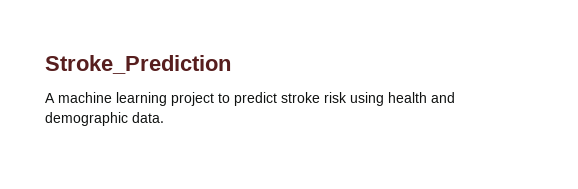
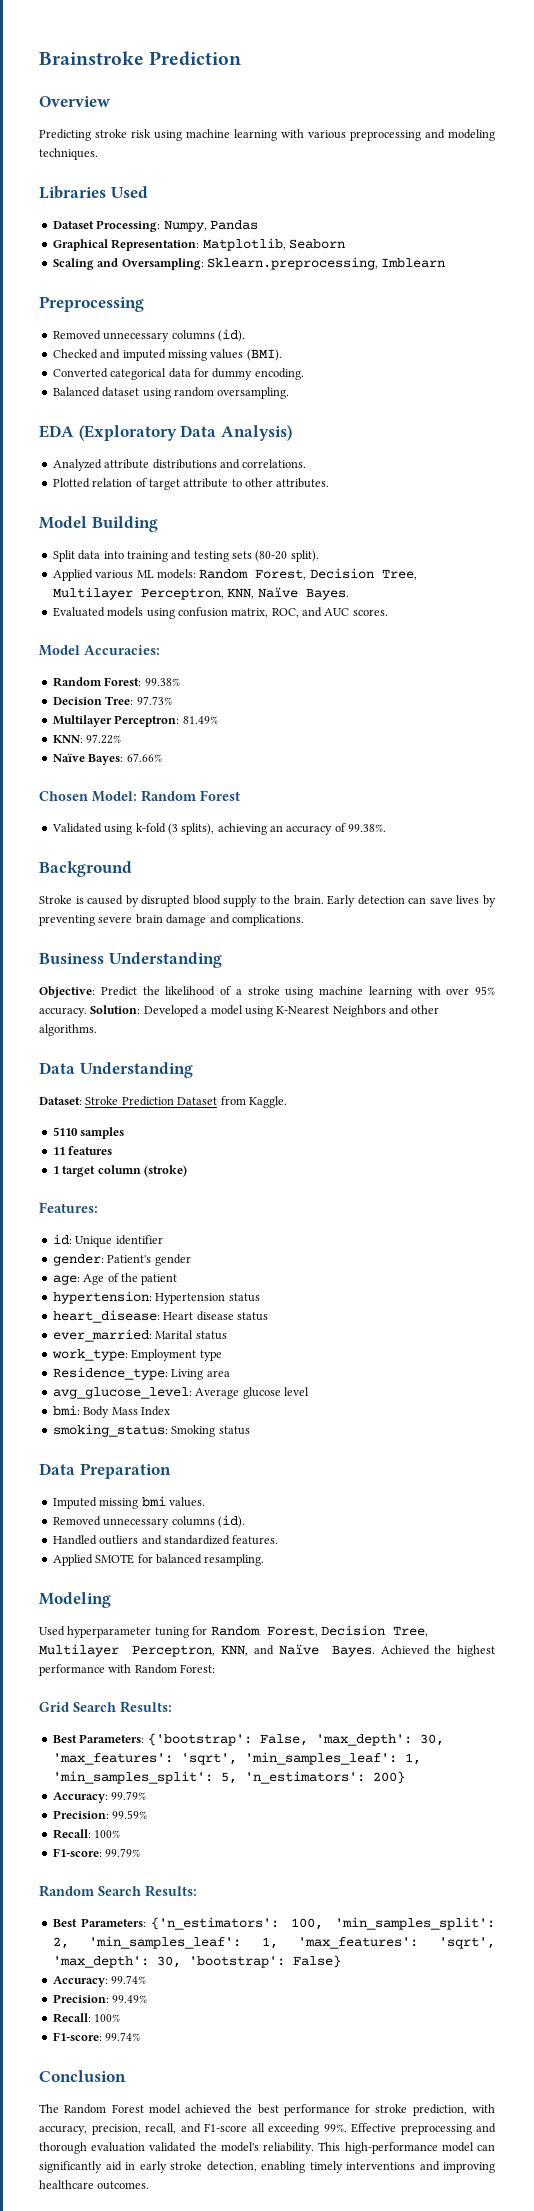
[45,55,231,74] [45,92,455,106] [45,112,164,126] Stroke_Prediction // A machine learning project to predict stroke risk using health and demographic data. -> [39,51,242,66] [39,96,111,107] [39,129,495,141] [39,148,98,160] [39,186,148,199] [52,220,258,232] [52,238,345,251] [52,257,446,270] [39,296,144,312] [52,329,245,342] [52,349,282,361] [52,368,304,380] [52,387,290,399] [39,425,292,441] [52,459,307,471] [52,478,330,490] [39,516,158,532] [52,550,319,562] [52,568,417,581] [52,587,349,600] [52,607,388,619] [39,645,160,656] [52,677,180,687] [52,696,172,705] [52,715,218,727] [52,734,122,744] [52,753,162,765] [39,790,240,802] [51,823,387,835] [39,861,132,877] [39,895,497,907] [39,914,304,926] [39,952,222,968] [39,986,495,998] [39,1005,440,1017] [39,1024,97,1036] [39,1062,193,1078] [39,1096,287,1108] [52,1127,125,1139] [52,1146,113,1155] [52,1165,187,1177] [39,1202,98,1213] [52,1234,163,1247] [52,1254,191,1266] [52,1273,178,1285] [52,1291,260,1304] [52,1310,268,1323] [52,1329,227,1342] [51,1349,222,1361] [52,1367,230,1380] [52,1387,309,1399] [52,1405,170,1418] [52,1424,250,1437] [39,1463,171,1479] [52,1496,205,1509] [52,1515,245,1528] [52,1535,279,1545] [52,1554,265,1566] [39,1592,111,1608] [39,1625,428,1638] [39,1644,495,1657] [39,1664,216,1676] [39,1701,172,1713] [52,1733,444,1746] [52,1752,421,1765] [52,1771,405,1784] [52,1791,147,1803] [52,1810,148,1819] [52,1829,121,1839] [52,1848,141,1857] [39,1885,197,1897] [52,1917,495,1930] [52,1936,495,1949] [52,1955,341,1968] [52,1975,147,1987] [52,1994,148,2003] [52,2013,121,2023] [52,2032,141,2041] [39,2070,126,2082] [39,2104,495,2116] [39,2123,496,2135] [39,2142,496,2154] [39,2161,495,2173] [39,2180,150,2190] Brainstroke Prediction // Overview // Predicting stroke risk using machine learning with various preprocessing and modeling techniques. // Libraries Used // Dataset Processing: Numpy, Pandas // Graphical Representation: Matplotlib, Seaborn // Scaling and Oversampling: Sklearn.preprocessing, Imblearn // Preprocessing // Removed unnecessary columns (id). // Checked and imputed missing values (BMI). // Converted categorical data for dummy encoding. // Balanced dataset using random oversampling. // EDA (Exploratory Data Analysis) // Analyzed attribute distributions and correlations. // Plotted relation of target attribute to other attributes. // Model Building // Split data into training and testing sets (80-20 split). // Applied various ML models: Random Forest, Decision Tree, Multilayer Perceptron, KNN, Naïve Bayes. // Evaluated models using confusion matrix, ROC, and AUC scores. // Model Accuracies: // Random Forest: 99.38% // Decision Tree: 97.73% // Multilayer Perceptron: 81.49% // KNN: 97.22% // Naïve Bayes: 67.66% // Chosen Model: Random Forest // Validated using k-fold (3 splits), achieving an accuracy of 99.38%. // Background // Stroke is caused by disrupted blood supply to the brain. Early detection can save lives by preventing severe brain damage and complications. // Business Understanding // Objective: Predict the likelihood of a stroke using machine learning with over 95% accuracy. Solution: Developed a model using K-Nearest Neighbors and other algorithms. // Data Understanding // Dataset: Stroke Prediction Dataset from Kaggle. // 5110 samples // 11 features // 1 target column (stroke) // Features: // id: Unique identifier // gender: Patient's gender // age: Age of the patient // hypertension: Hypertension status // heart_disease: Heart disease status // ever_married: Marital status // work_type: Employment type // Residence_type: Living area // avg_glucose_level: Average glucose level // bmi: Body Mass Index // smoking_status: Smoking status // Data Preparation // Imputed missing bmi values. // Removed unnecessary columns (id). // Handled outliers and standardized features. // Applied SMOTE for balanced resampling. // Modeling // Used hyperparameter tuning for Random Forest, Decision Tree, Multilayer Perceptron, KNN, and Naïve Bayes. Achieved the highest performance with Random Forest: // Grid Search Results: // Best Parameters: {'bootstrap': False, 'max_depth': 30, 'max_features': 'sqrt', 'min_samples_leaf': 1, 'min_samples_split': 5, 'n_estimators': 200} // Accuracy: 99.79% // Precision: 99.59% // Recall: 100% // F1-score: 99.79% // Random Search Results: // Best Parameters: {'n_estimators': 100, 'min_samples_split': 2, 'min_samples_leaf': 1, 'max_features': 'sqrt', 'max_depth': 30, 'bootstrap': False} // Accuracy: 99.74% // Precision: 99.49% // Recall: 100% // F1-score: 99.74% // Conclusion // The Random Forest model achieved the best performance for stroke prediction, with accuracy, precision, recall, and F1-score all exceeding 99%. Effective preprocessing and thorough evaluation validated the model's reliability. This high-performance model can significantly aid in early stroke detection, enabling timely interventions and improving healthcare outcomes.

